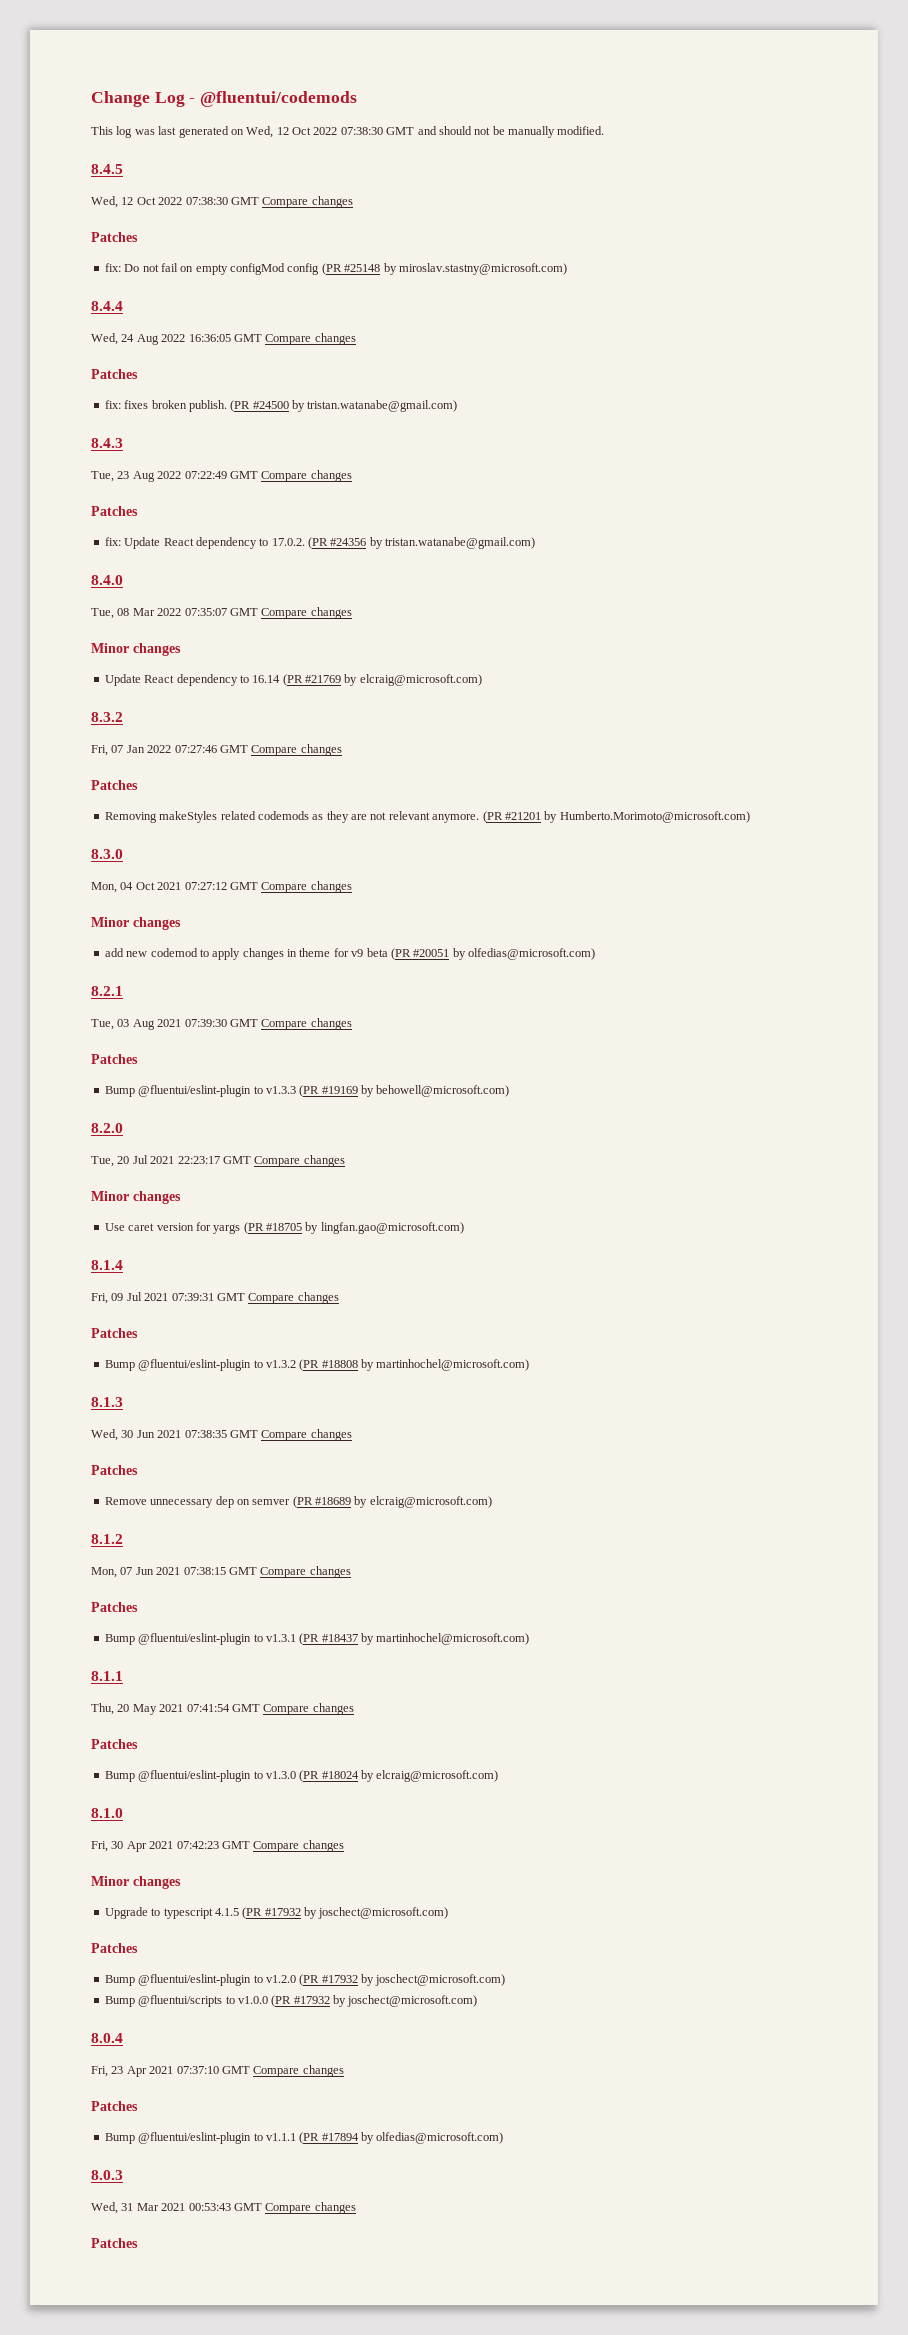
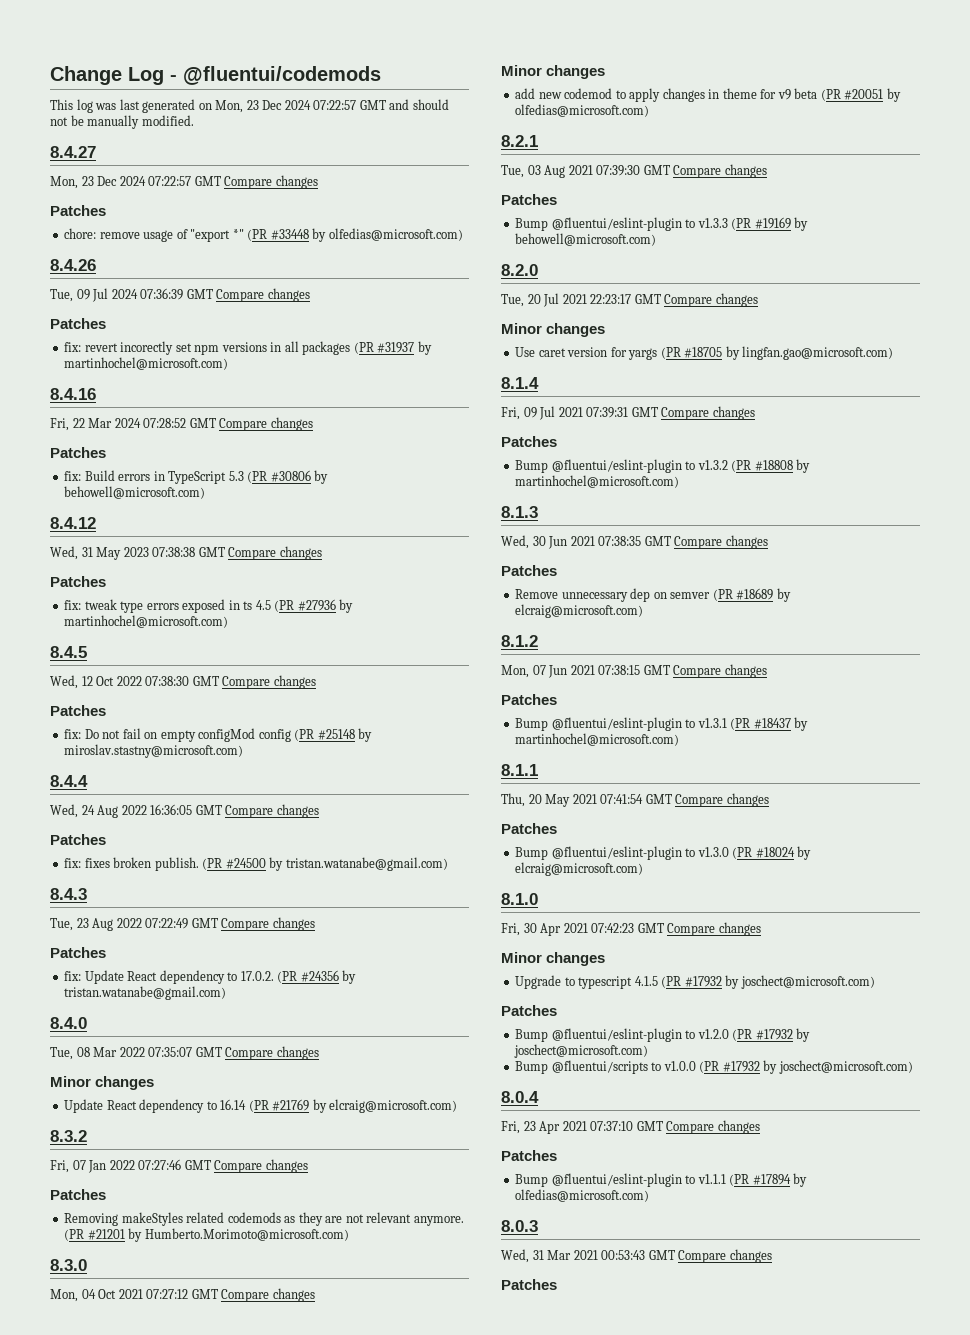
[246,126,383,138] Wed, 12 Oct 2022 07:38:30 -> [215,100,357,113] Mon, 23 Dec 2024 07:22:57
(605, 130) none -> [50,146,96,158] [50,175,318,189] [50,205,106,216] [64,228,463,242] [50,259,96,271] [50,288,310,302] [50,318,106,329] [64,341,432,355] [64,357,229,370] [50,388,96,400] [50,417,313,431] [50,447,106,458] [64,470,329,484] [64,486,206,499] [50,517,96,529] [50,546,322,560] [50,576,106,587] [64,599,354,613] [64,615,229,628] // 8.4.27 // Mon, 23 Dec 2024 07:22:57 GMT Compare changes // Patches // chore: remove usage of "export *" (PR #33448 by olfedias@microsoft.com) // 8.4.26 // Tue, 09 Jul 2024 07:36:39 GMT Compare changes // Patches // fix: revert incorectly set npm versions in all packages (PR #31937 by martinhochel@microsoft.com) // 8.4.16 // Fri, 22 Mar 2024 07:28:52 GMT Compare changes // Patches // fix: Build errors in TypeScript 5.3 (PR #30806 by behowell@microsoft.com) // 8.4.12 // Wed, 31 May 2023 07:38:38 GMT Compare changes // Patches // fix: tweak type errors exposed in ts 4.5 (PR #27936 by martinhochel@microsoft.com)

